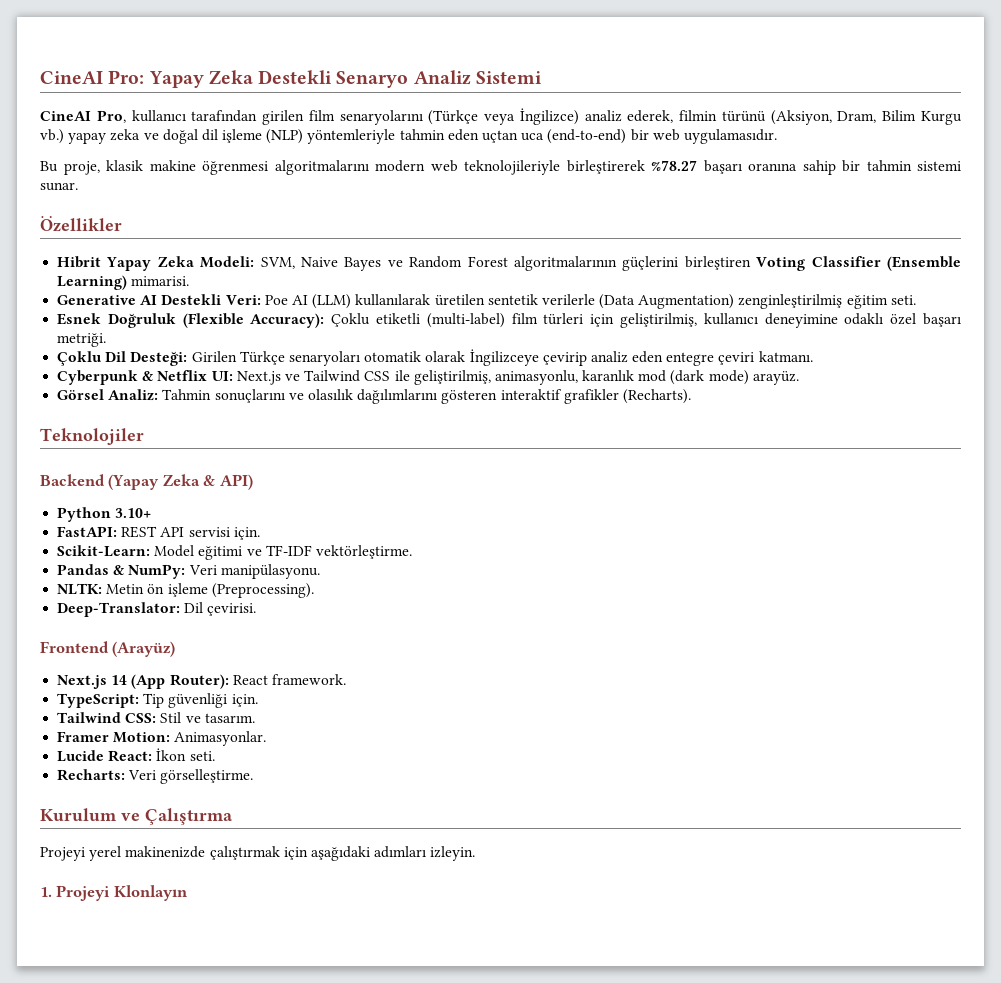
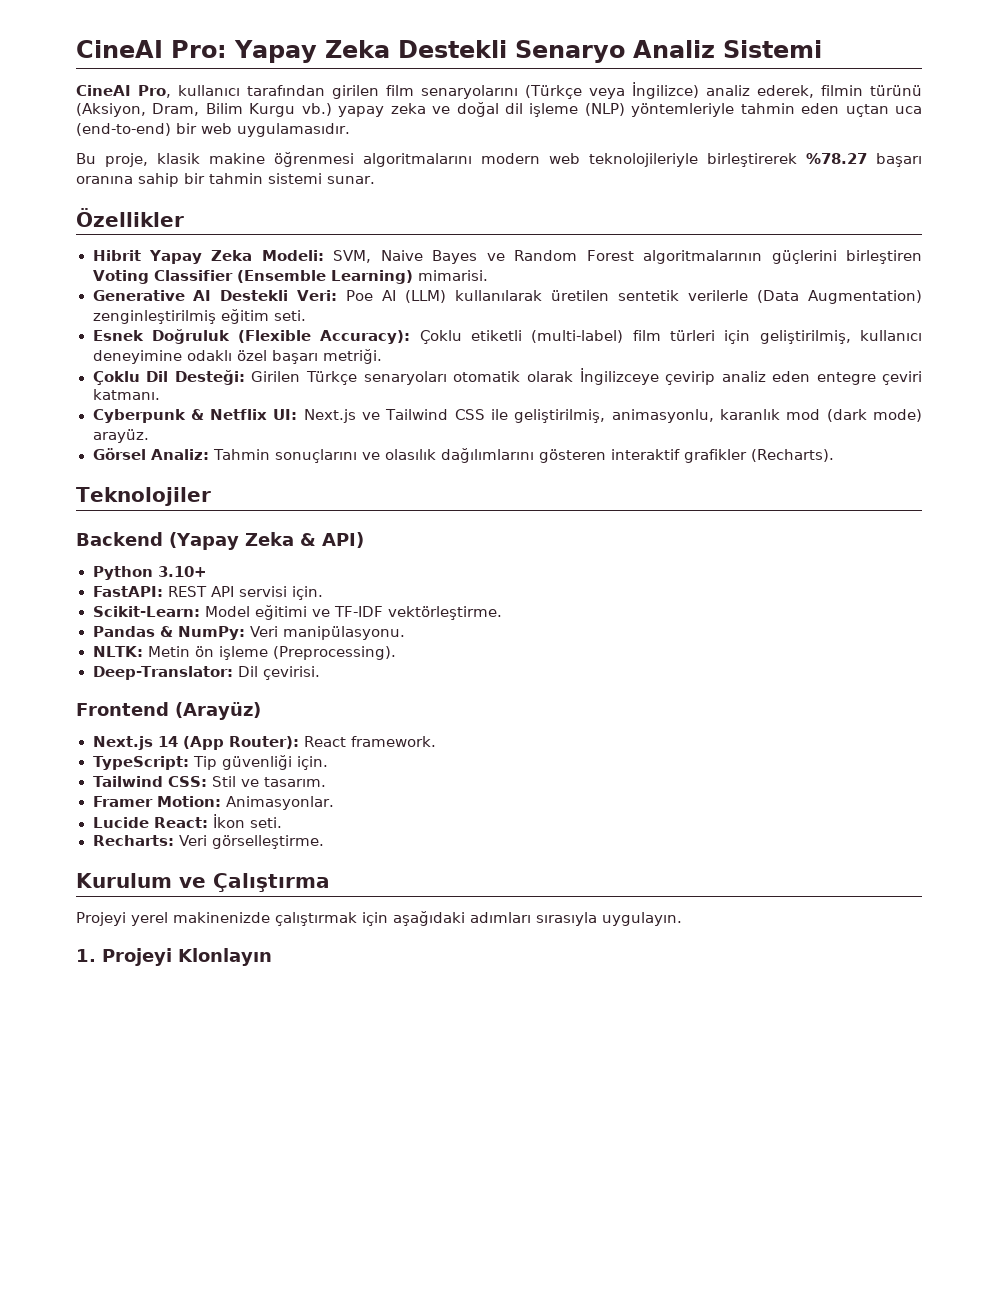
[430,846,476,861] izleyin. -> [536,912,682,926] sırasıyla uygulayın.

